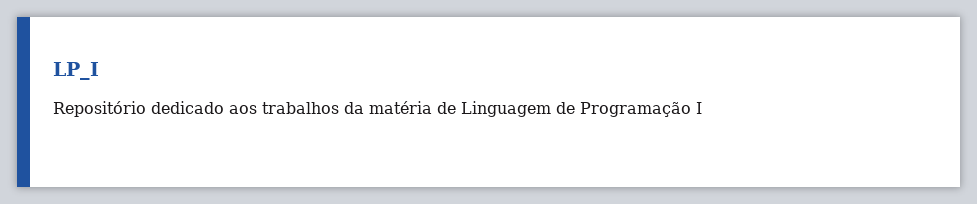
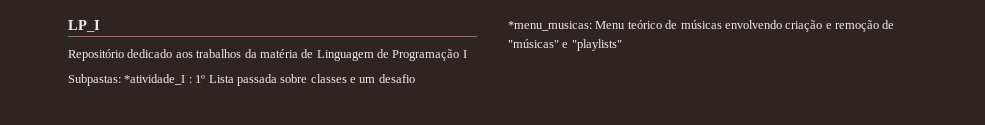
(702, 108) none -> [68,74,415,86] [508,20,895,32] [508,39,622,51] // Subpastas: *atividade_I : 1º Lista passada sobre classes e um desafio *menu_musicas: Menu teórico de músicas envolvendo criação e remoção de "músicas" e "playlists"

